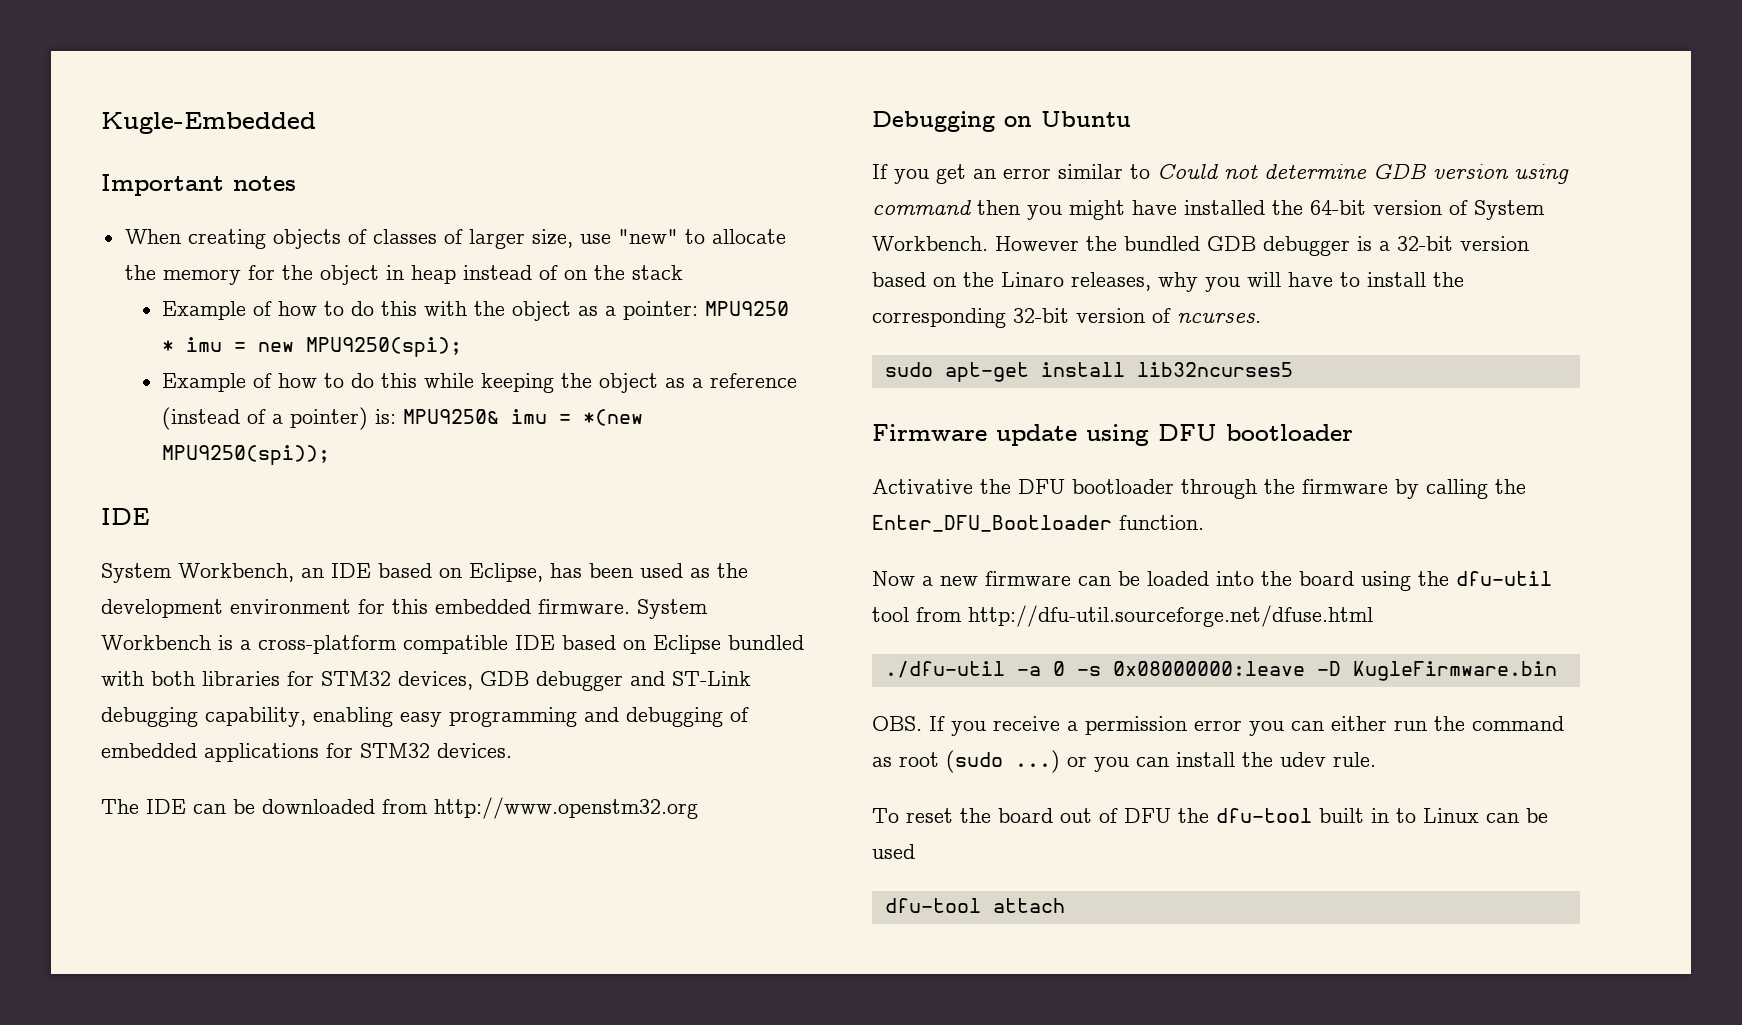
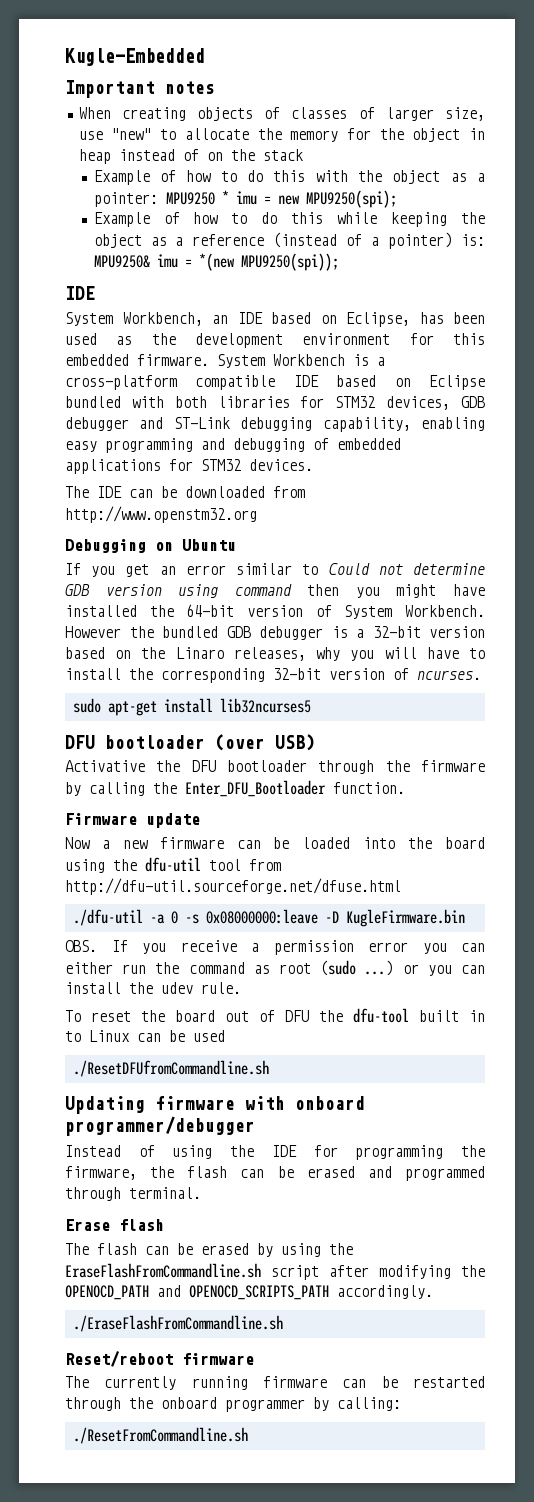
[872,424,1353,446] Firmware update using DFU bootloader -> [65,734,315,751] DFU bootloader (over USB)
(1204, 522) none -> [65,813,200,828] // Firmware update
[884,898,1065,913] dfu-tool attach -> [72,1060,269,1077] [65,1096,365,1114] [65,1116,255,1136] [65,1145,486,1160] [65,1166,485,1181] [65,1187,201,1201] [65,1219,164,1231] [65,1243,353,1257] [65,1263,485,1280] [65,1285,433,1300] [72,1315,283,1332] [65,1351,254,1367] [65,1376,485,1390] [65,1397,401,1412] [72,1427,248,1444] ./ResetDFUfromCommandline.sh // Updating firmware with onboard programmer/debugger // Instead of using the IDE for programming the firmware, the flash can be erased and programmed through terminal. // Erase flash // The flash can be erased by using the EraseFlashFromCommandline.sh script after modifying the OPENOCD_PATH and OPENOCD_SCRIPTS_PATH accordingly. // ./EraseFlashFromCommandline.sh // Reset/reboot firmware // The currently running firmware can be restarted through the onboard programmer by calling: // ./ResetFromCommandline.sh

